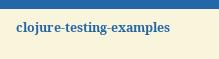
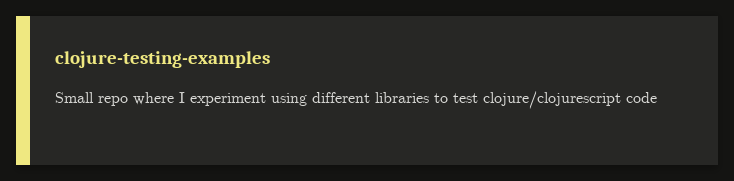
(170, 28) none -> [55,91,657,109] // Small repo where I experiment using different libraries to test clojure/clojurescript code

